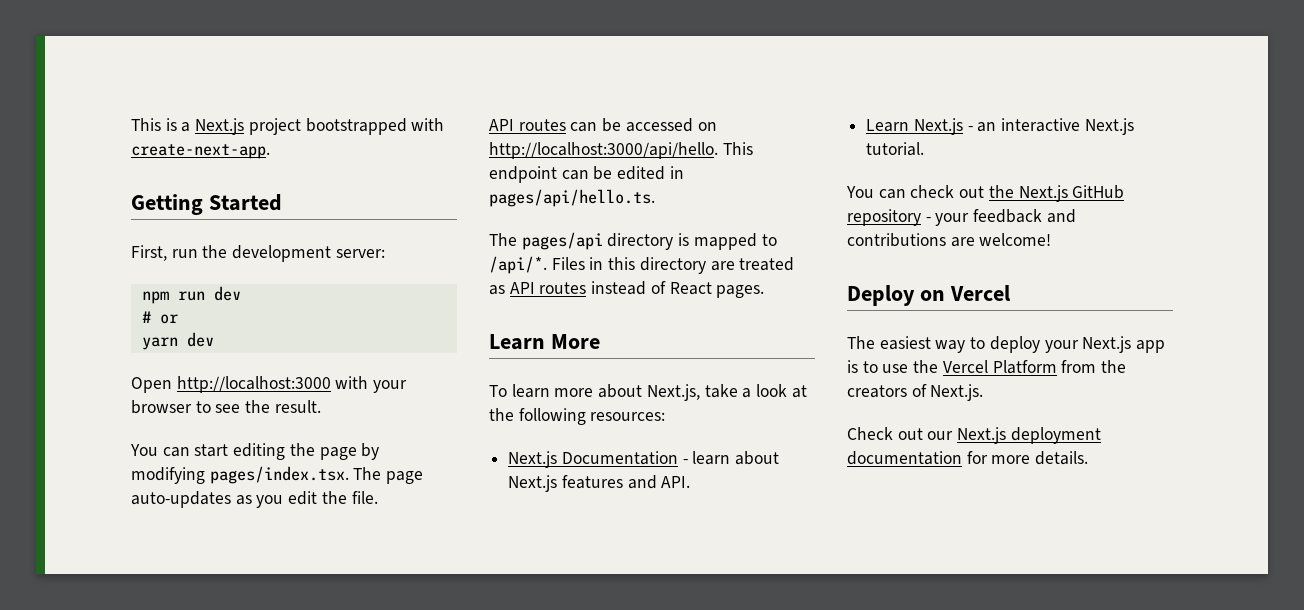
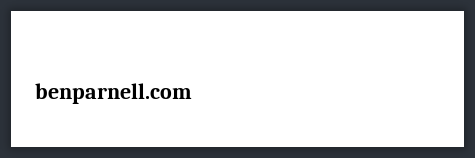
[131,118,445,135] [131,144,270,159] [131,194,282,215] [131,245,385,262] [141,286,241,304] [141,311,178,324] [141,332,214,350] [131,376,408,393] [131,400,321,414] [130,443,380,460] [131,466,424,484] [131,491,378,508] [489,118,717,132] [489,142,753,159] [489,166,684,183] [489,189,655,207] [489,232,777,250] [489,256,795,274] [489,281,765,298] [489,334,600,350] [489,384,807,401] [489,408,666,425] [508,451,780,468] [508,475,691,492] [866,118,1134,135] [866,142,925,156] [846,185,1125,202] [847,209,1076,226] [847,233,1052,247] [847,285,1011,306] [847,336,1166,353] [847,360,1127,374] [847,384,984,401] [847,427,1101,444] [847,451,1089,465] This is a Next.js project bootstrapped with create-next-app. // Getting Started // First, run the development server: // npm run dev // # or // yarn dev // Open http://localhost:3000 with your browser to see the result. // You can start editing the page by modifying pages/index.tsx. The page auto-updates as you edit the file. // API routes can be accessed on http://localhost:3000/api/hello. This endpoint can be edited in pages/api/hello.ts. // The pages/api directory is mapped to /api/*. Files in this directory are treated as API routes instead of React pages. // Learn More // To learn more about Next.js, take a look at the following resources: // Next.js Documentation - learn about Next.js features and API. // Learn Next.js - an interactive Next.js tutorial. // You can check out the Next.js GitHub repository - your feedback and contributions are welcome! // Deploy on Vercel // The easiest way to deploy your Next.js app is to use the Vercel Platform from the creators of Next.js. // Check out our Next.js deployment documentation for more details. -> [35,83,192,104] benparnell.com

